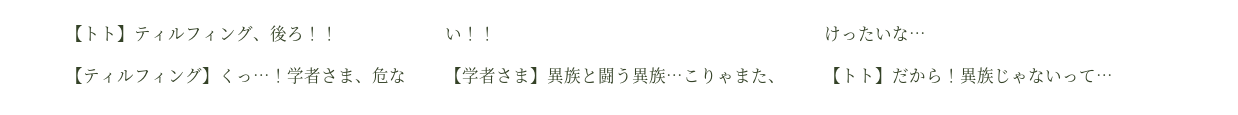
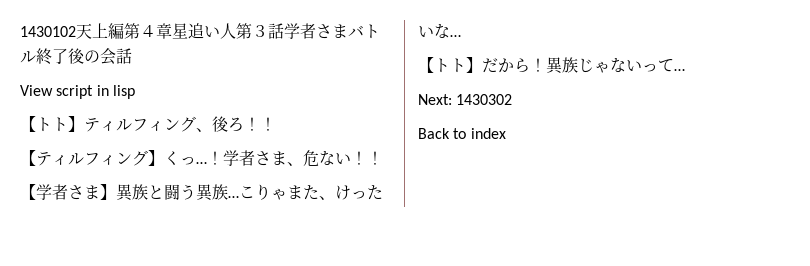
(66, 33) none -> [20,23,380,39] [20,48,132,65] [20,85,135,99] 1430102天上編第４章星追い人第３話学者さまバトル終了後の会話 // View script in lisp //
(1113, 78) none -> [418,94,513,105] [418,128,506,139] // Next: 1430302 // Back to index

